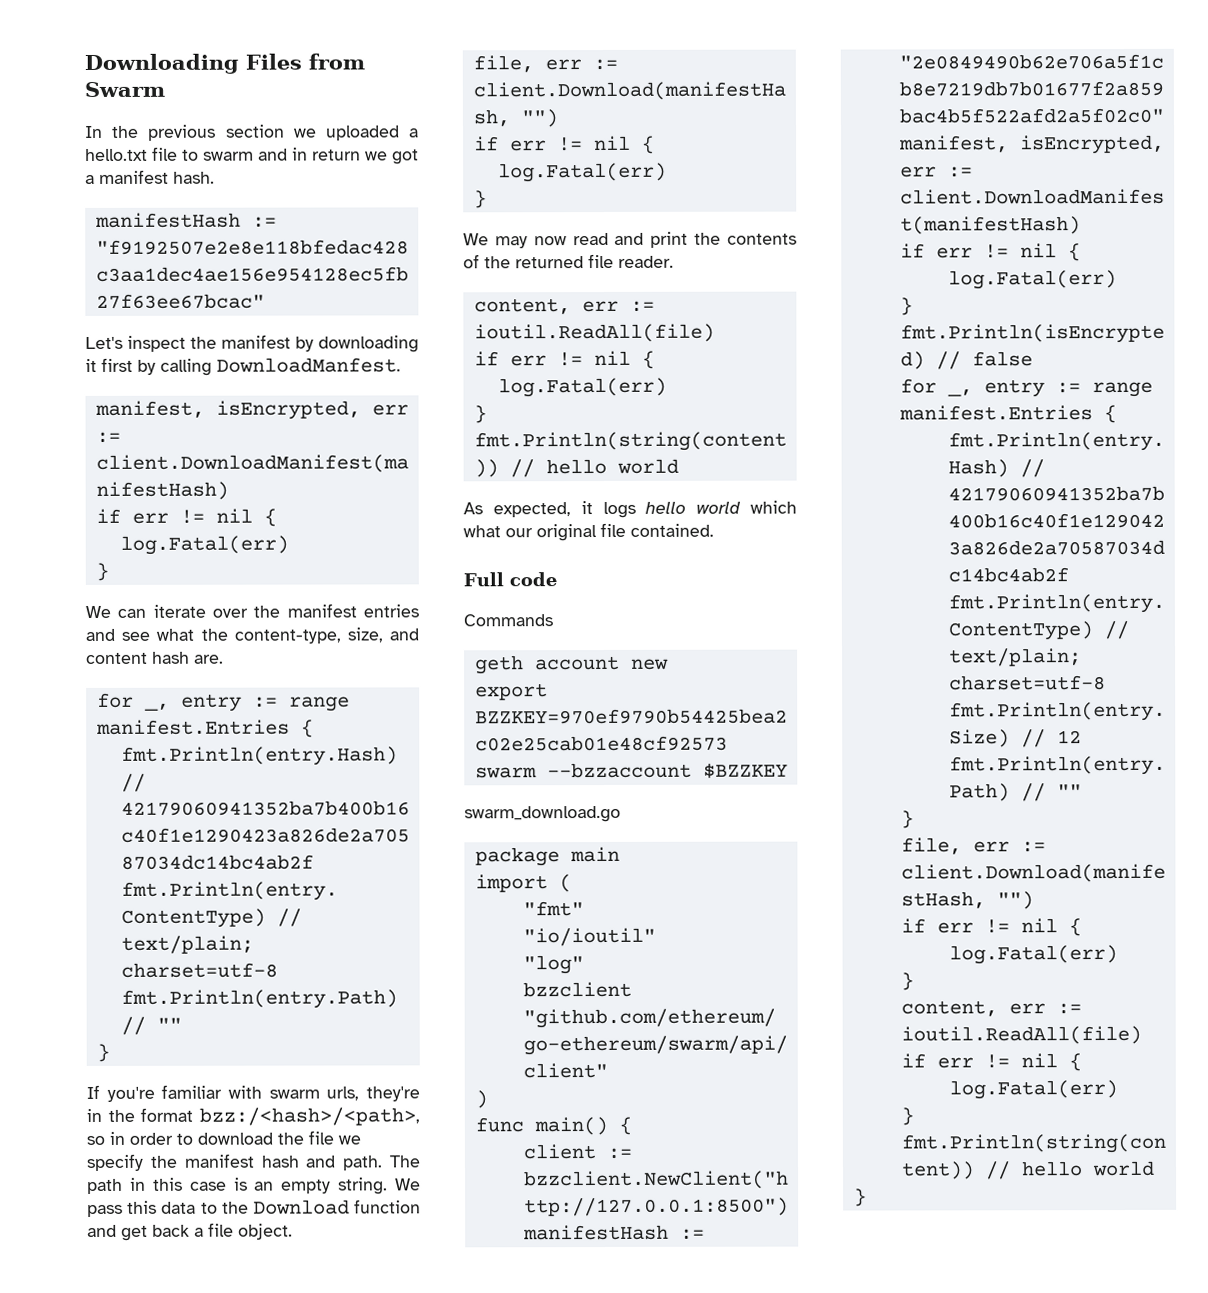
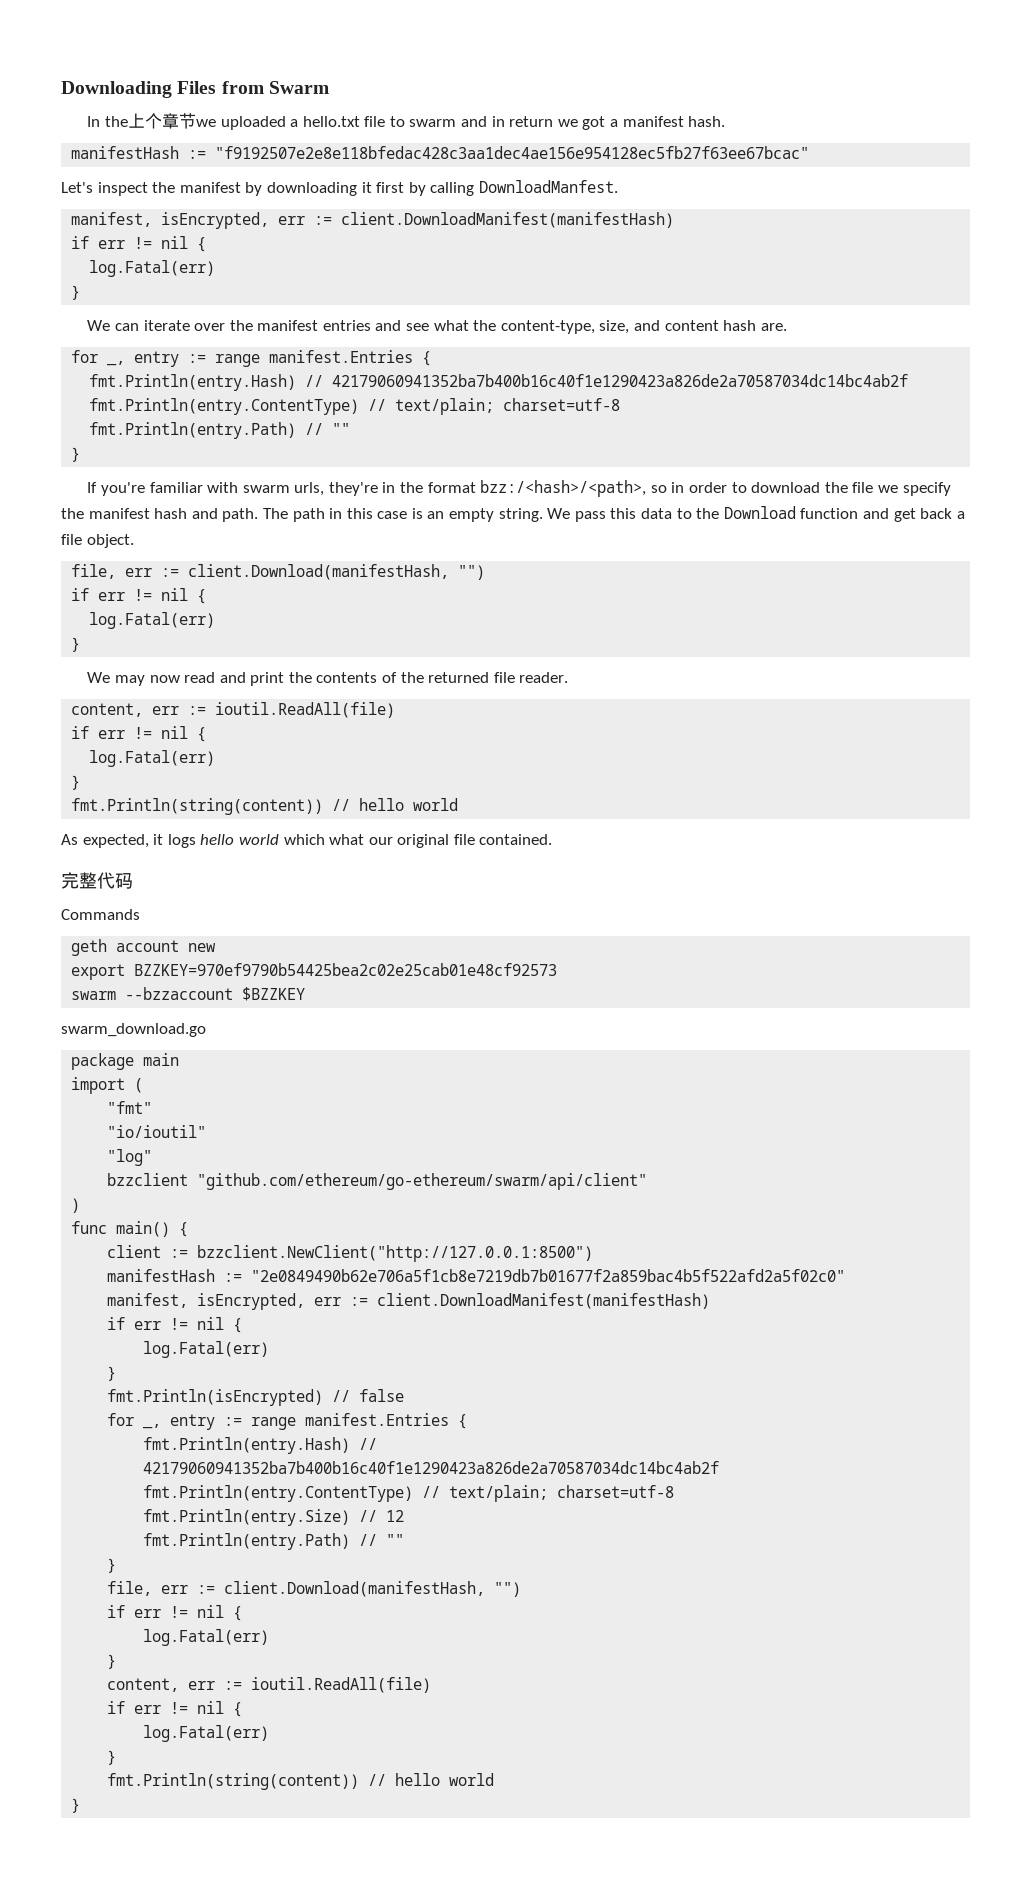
[147,124,285,141] previous section -> [127,113,196,129] 上个章节
[463,572,557,587] Full code -> [61,872,133,889] 完整代码

